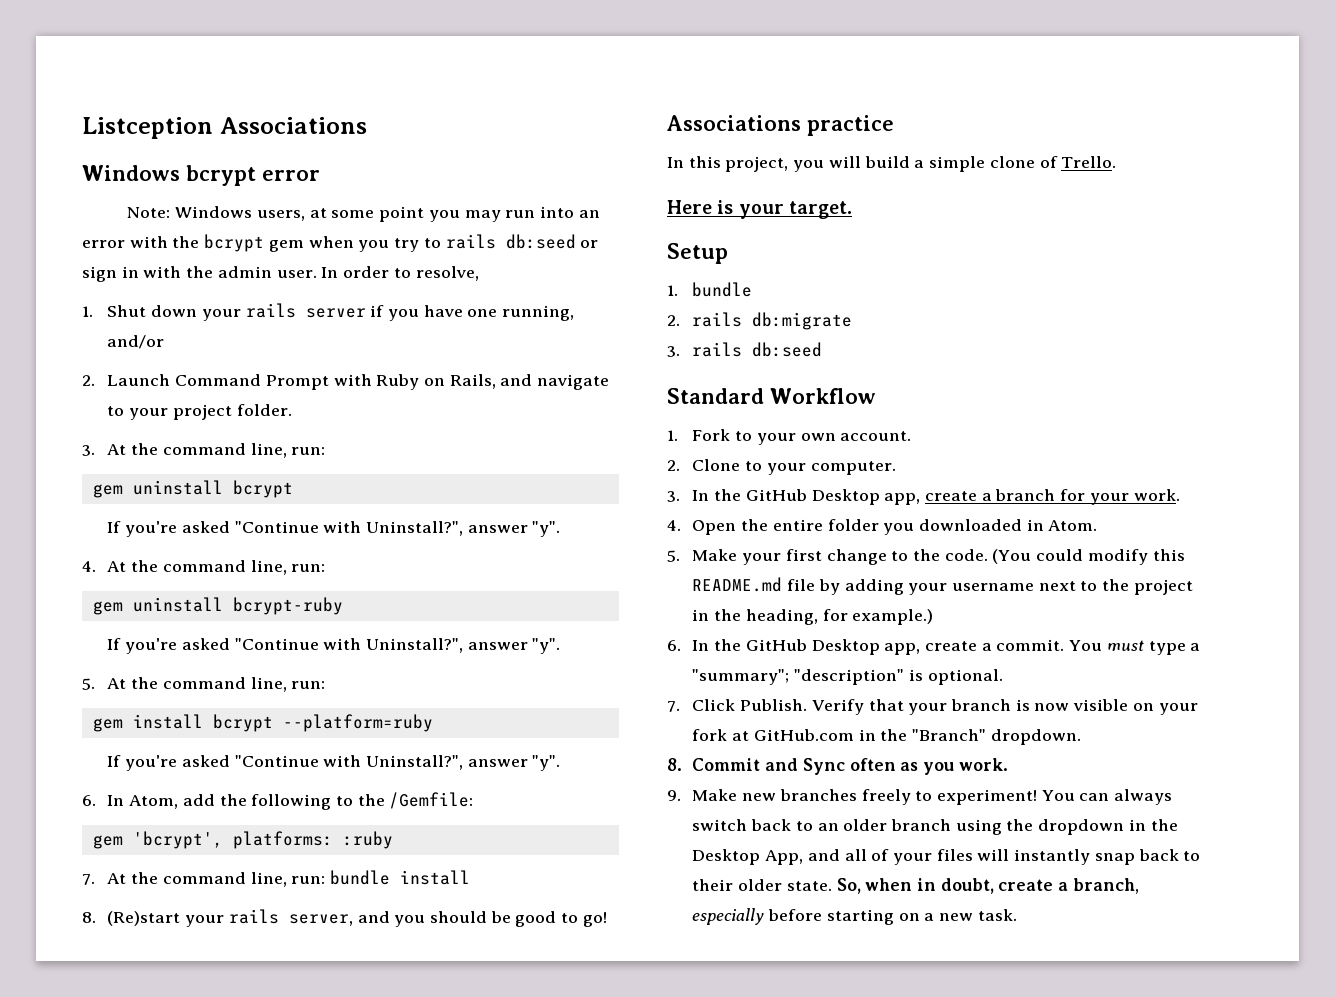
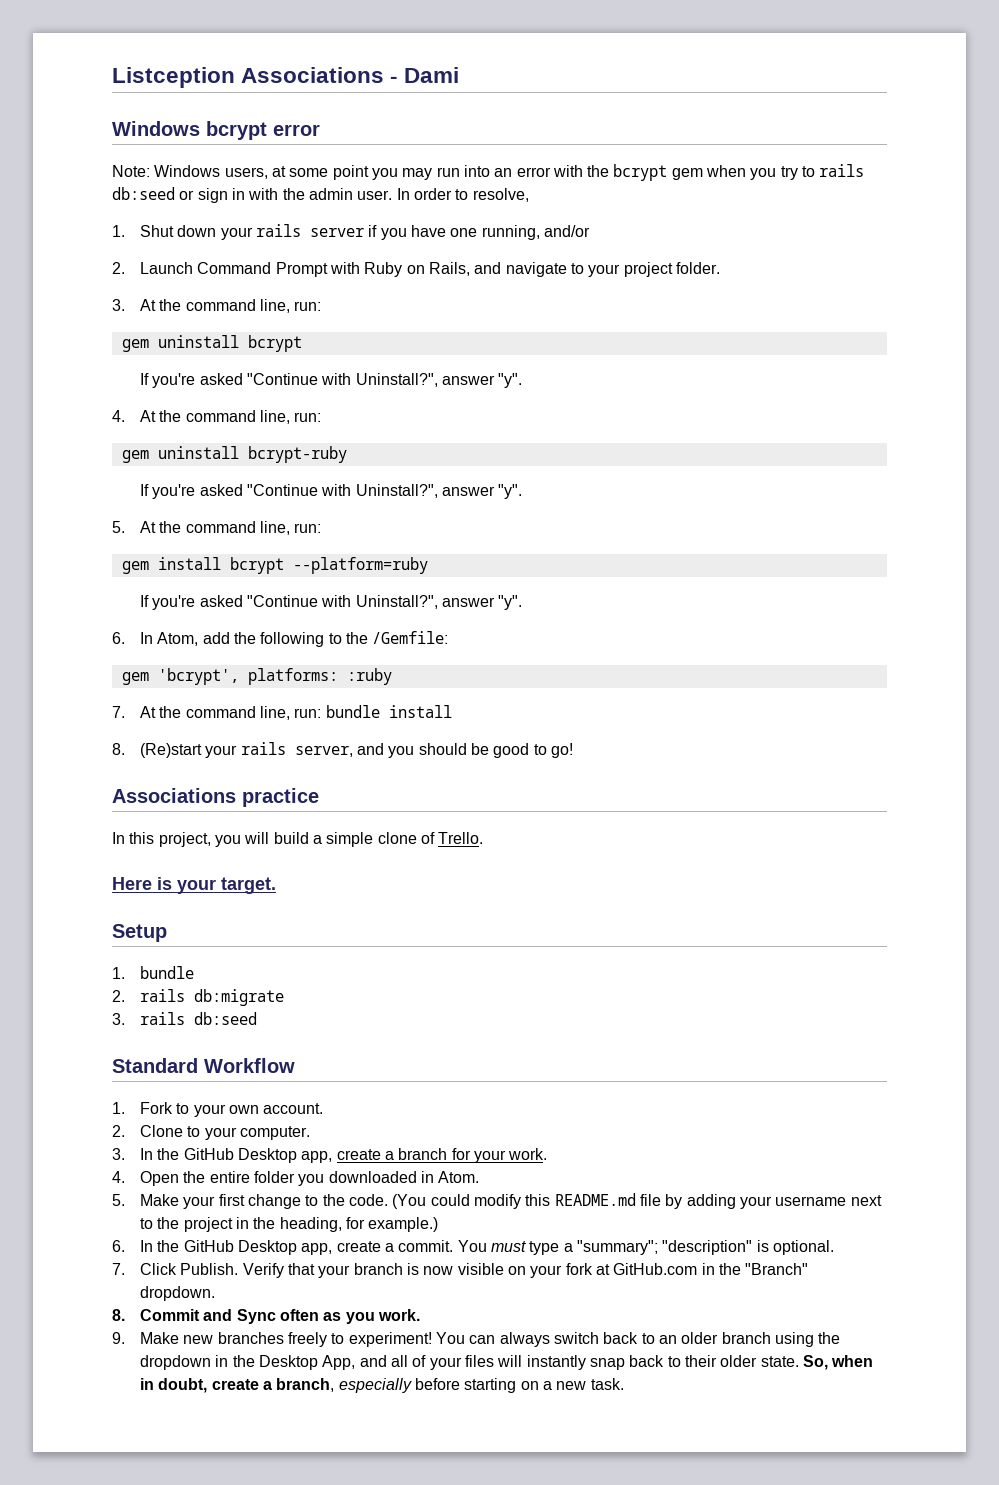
(367, 125) none -> [390,67,460,83] - Dami

